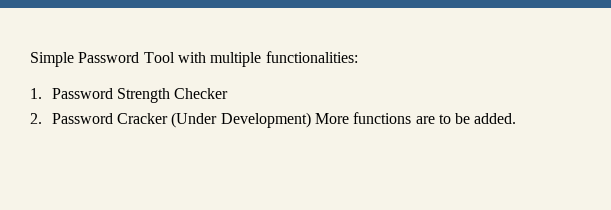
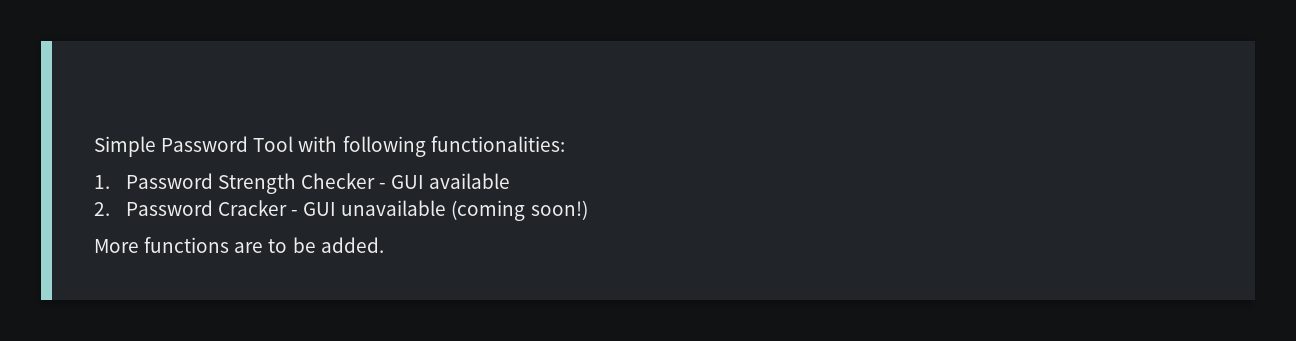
[210,52,262,67] multiple -> [342,136,426,157] following
(229, 93) none -> [379,173,511,189] - GUI available
[171,112,311,128] (Under Development) -> [291,200,588,221] - GUI unavailable (coming soon!) //

